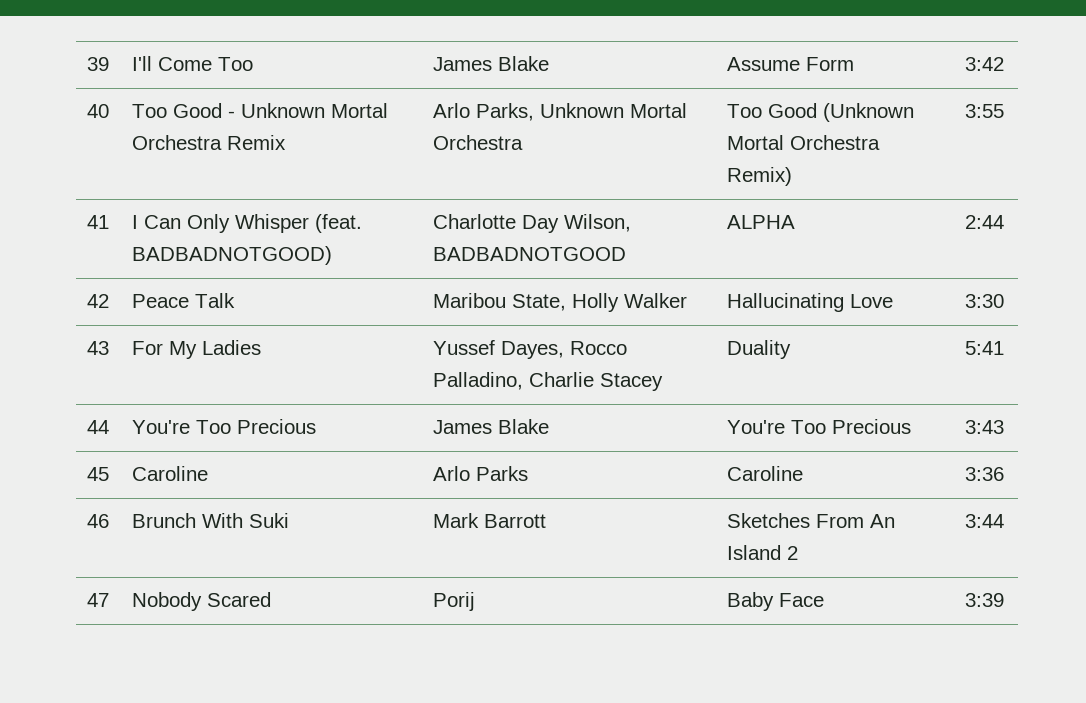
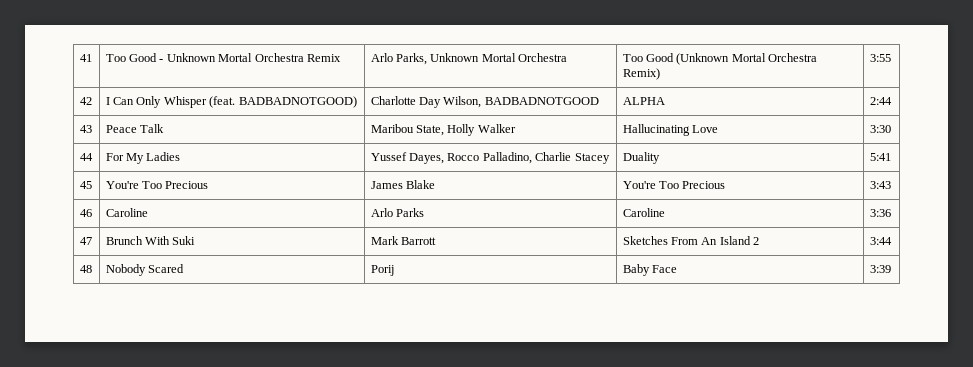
[87,57,110,71] [132,56,254,71] [433,56,550,71] [727,57,855,71] [965,57,1005,71] [87,104,110,118] 39 | I'll Come Too | James Blake | Assume Form | 3:42 // 40 -> [79,54,92,62] 41
[87,215,110,229] 41 -> [79,97,92,105] 42
[87,294,110,308] 42 -> [79,125,92,133] 43
[87,341,110,355] 43 -> [79,153,93,161] 44
[87,420,110,434] 44 -> [79,181,92,189] 45
[87,467,110,481] 45 -> [79,209,92,217] 46
[87,514,110,528] 46 -> [79,237,92,245] 47
[87,593,110,607] 47 -> [79,265,92,273] 48

